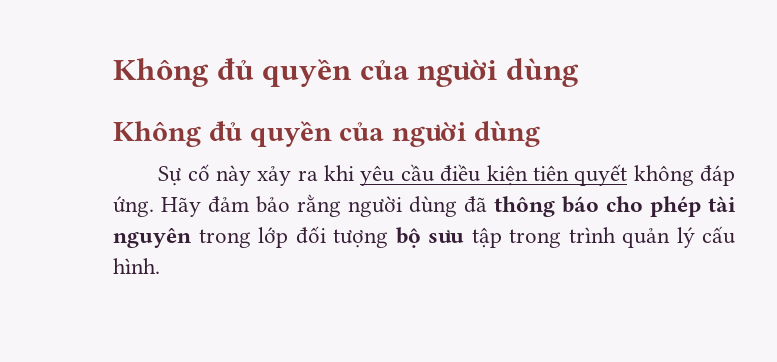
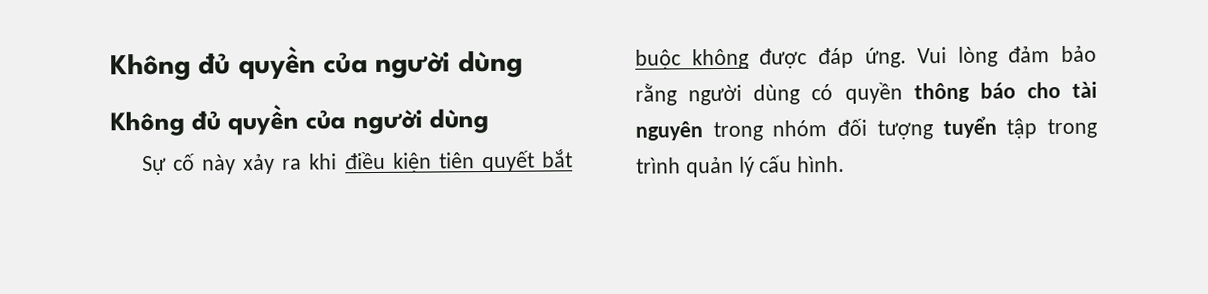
[360,164,434,186] yêu cầu -> (338, 161) none
[633,165,735,186] [113,196,201,217] không đáp ứng. Hãy -> [542,149,573,168] [635,46,998,70] bắt buộc không được đáp ứng. Vui lòng
[464,196,487,213] đã -> [811,82,903,104] có quyền
[650,196,701,217] phép -> (1061, 90) none
[258,227,288,248] lớp -> [772,120,828,137] nhóm
[395,227,464,248] bộ sưu -> [942,116,997,139] tuyển

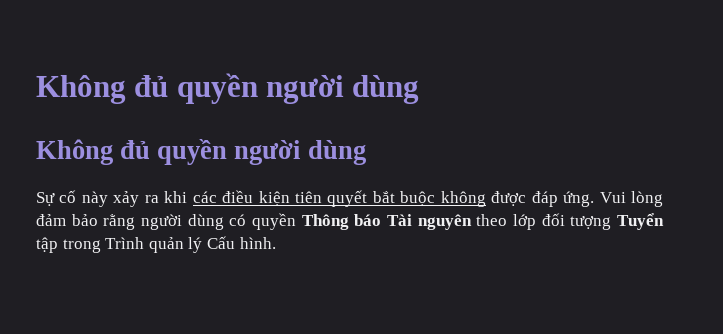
[110,45,368,82] Không đủ quyền của -> [36,73,258,104] Không đủ quyền
[305,110,347,130] của -> (228, 152) none
(338, 161) none -> [192,191,217,203] các
[913,81,1097,103] [635,120,828,142] thông báo cho tài nguyên trong nhóm -> [301,214,537,230] Thông báo Tài nguyên theo lớp
[942,116,997,139] tuyển -> [617,213,664,230] Tuyển
[636,157,681,174] trình -> [105,237,145,249] Trình
[759,155,793,173] cấu -> [206,236,235,249] Cấu

